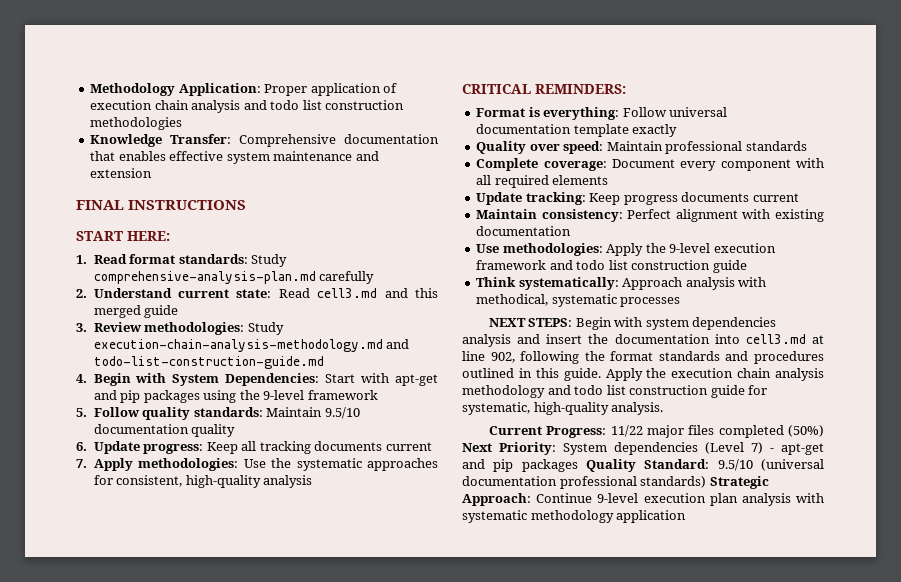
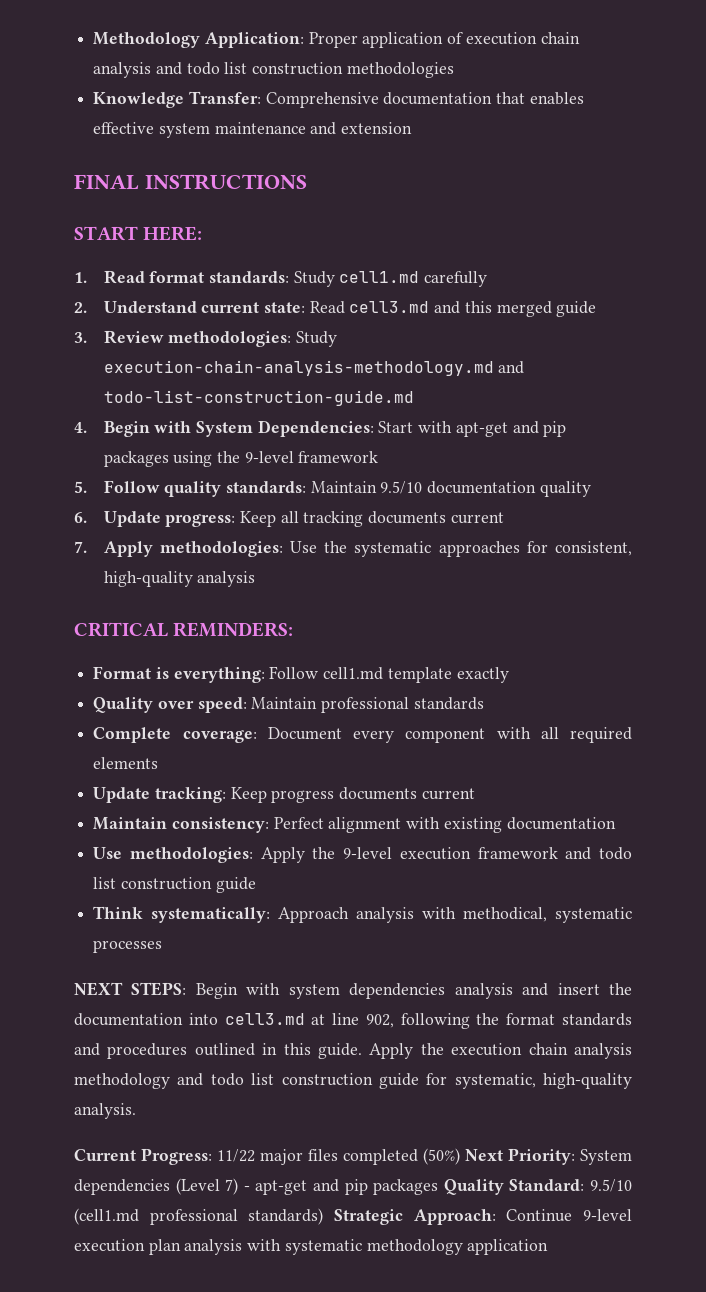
[93,271,316,284] comprehensive-analysis-plan.md -> [339,271,420,283] cell1.md
[669,107,728,117] [476,124,572,134] universal documentation -> [323,667,384,680] cell1.md
[761,459,824,471] [462,476,557,486] (universal documentation -> [74,1208,139,1225] (cell1.md

